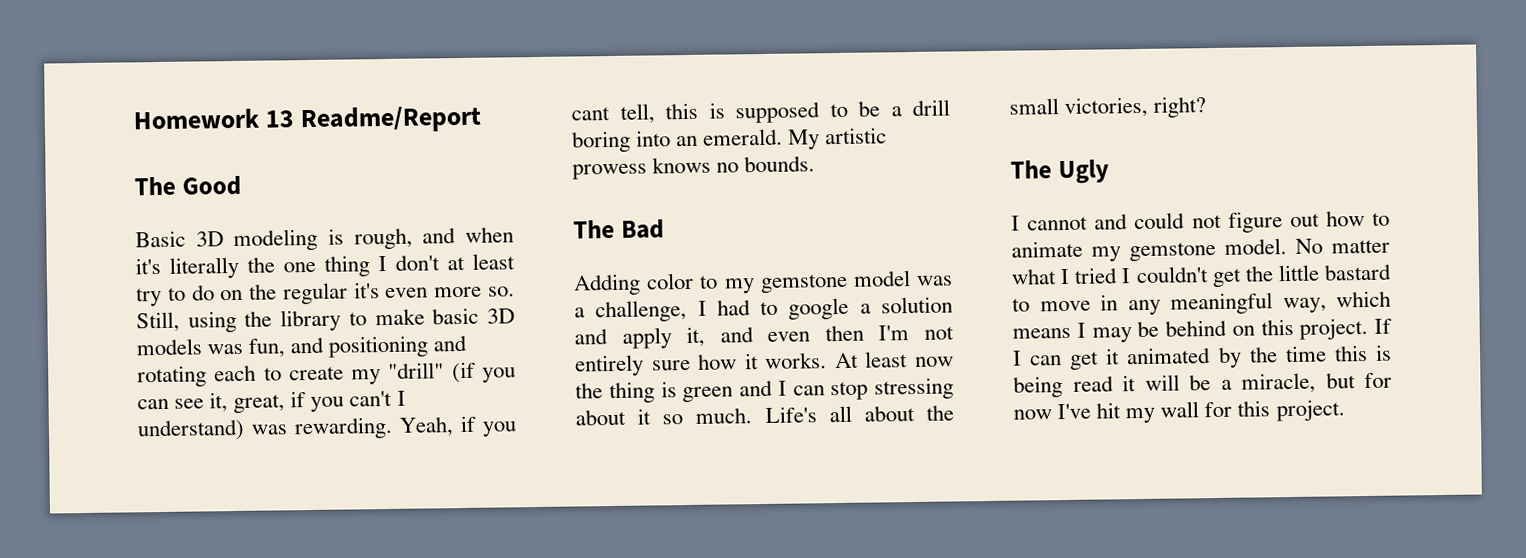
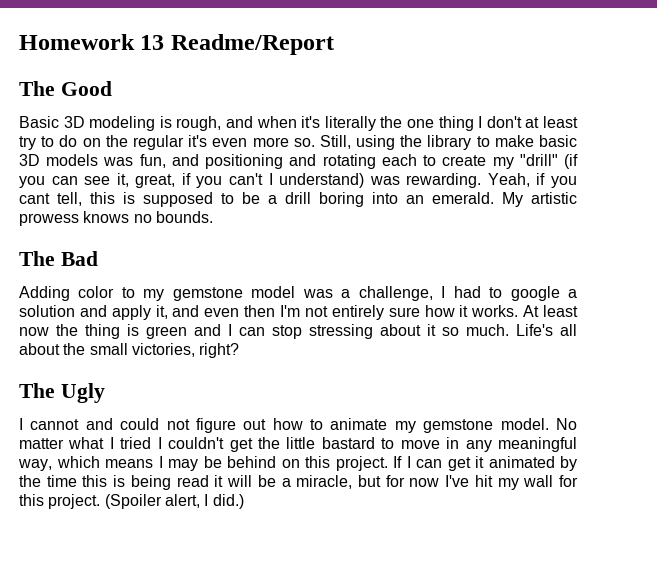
(1345, 410) none -> [104,494,244,509] (Spoiler alert, I did.)

